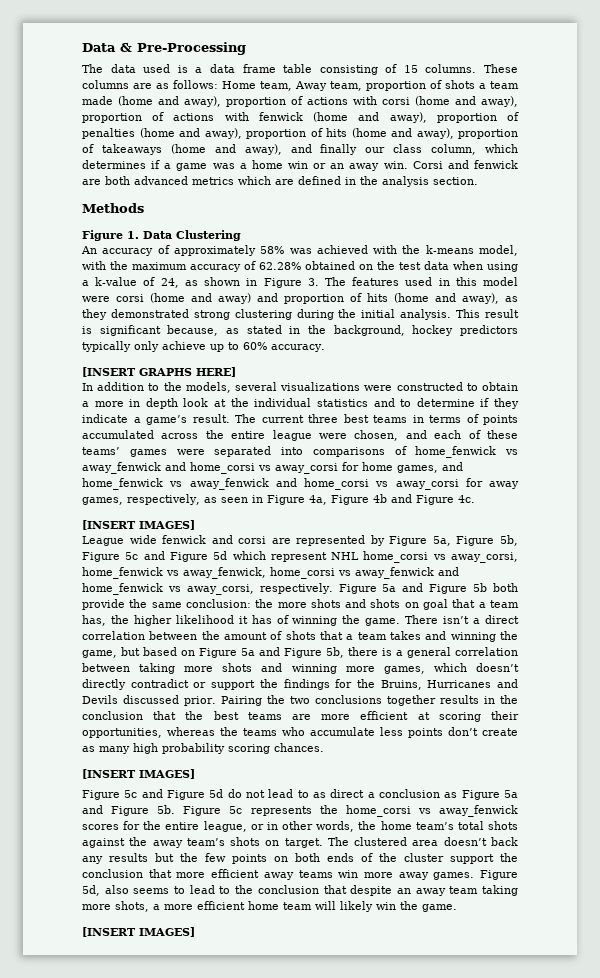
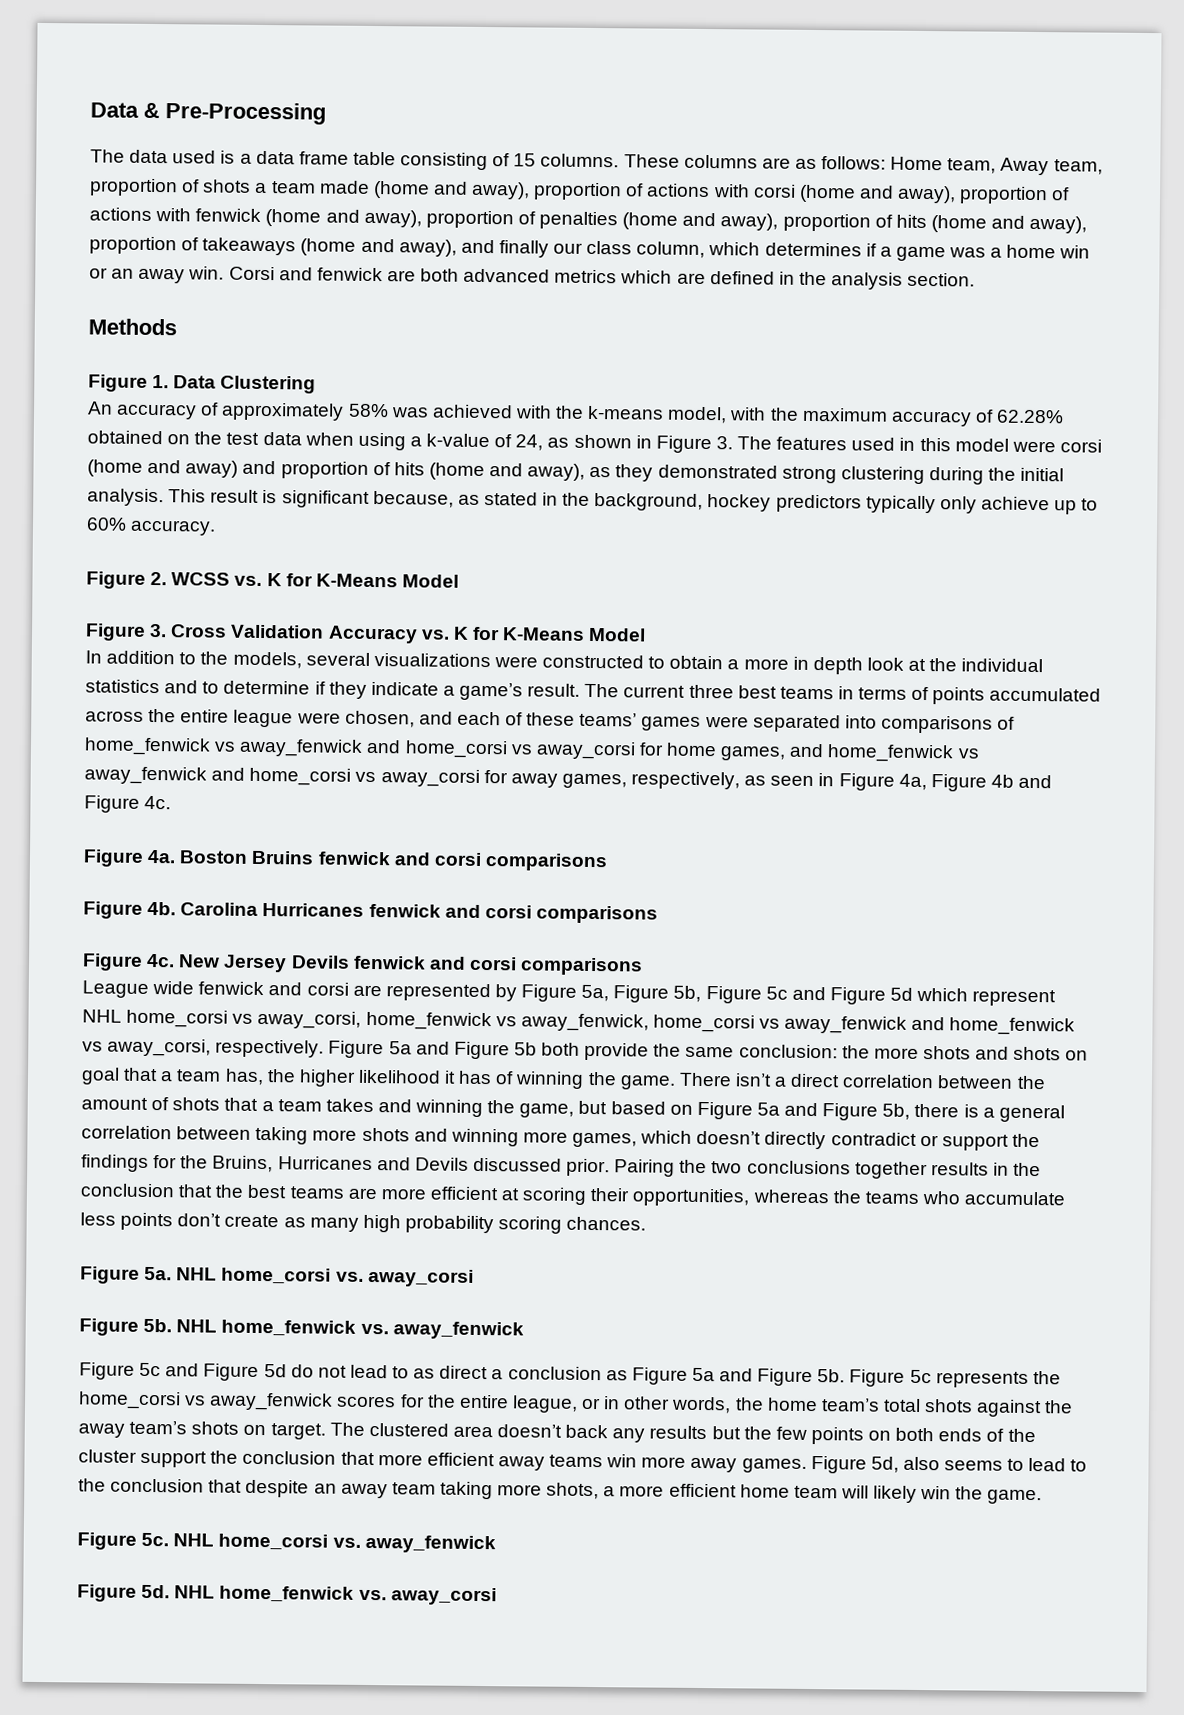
[82,367,236,377] [INSERT GRAPHS HERE] -> [86,571,459,589] [85,623,647,644] Figure 2. WCSS vs. K for K-Means Model // Figure 3. Cross Validation Accuracy vs. K for K-Means Model
[82,520,195,530] [INSERT IMAGES] -> [83,849,608,872] [83,901,658,924] [82,953,644,976] Figure 4a. Boston Bruins fenwick and corsi comparisons // Figure 4b. Carolina Hurricanes fenwick and corsi comparisons // Figure 4c. New Jersey Devils fenwick and corsi comparisons
[82,769,195,779] [INSERT IMAGES] -> [80,1266,474,1287] [79,1318,524,1340] Figure 5a. NHL home_corsi vs. away_corsi // Figure 5b. NHL home_fenwick vs. away_fenwick
[82,927,195,937] [INSERT IMAGES] -> [77,1532,496,1554] [77,1584,497,1606] Figure 5c. NHL home_corsi vs. away_fenwick // Figure 5d. NHL home_fenwick vs. away_corsi

